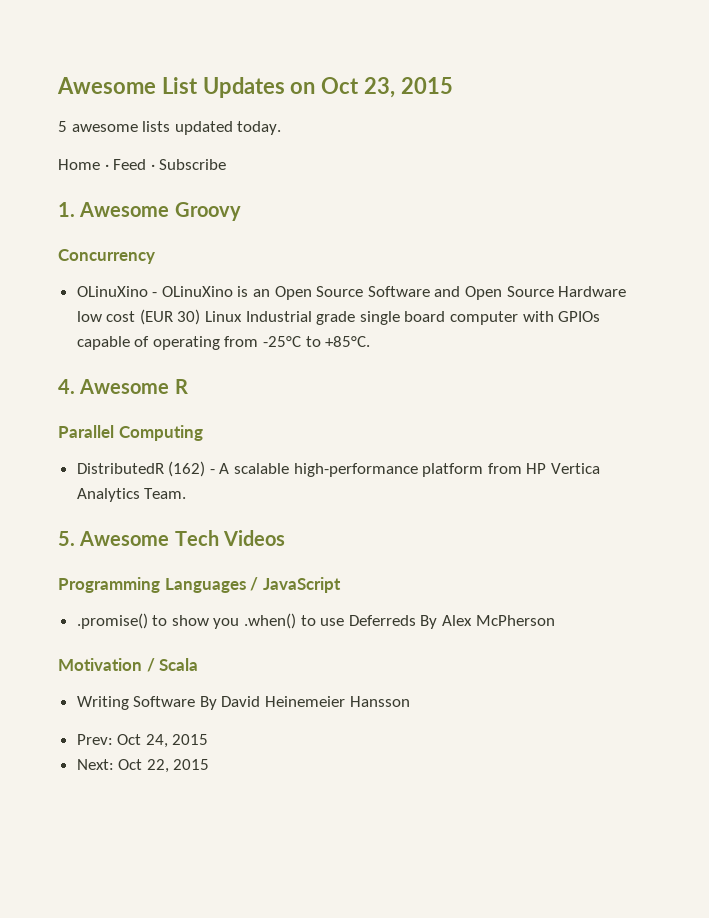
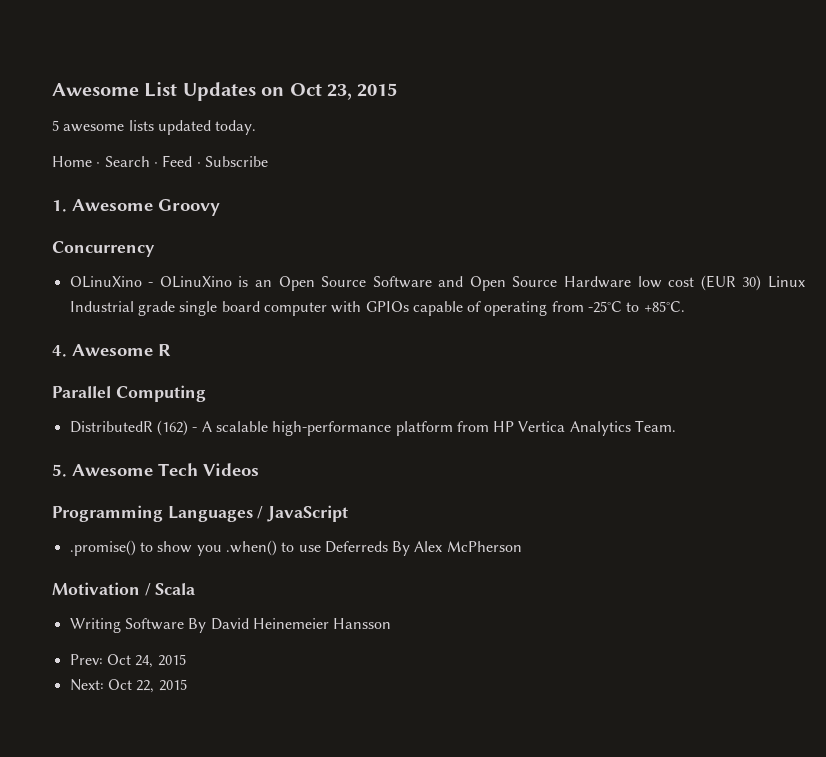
(109, 167) none -> [104,156,158,167] Search ·

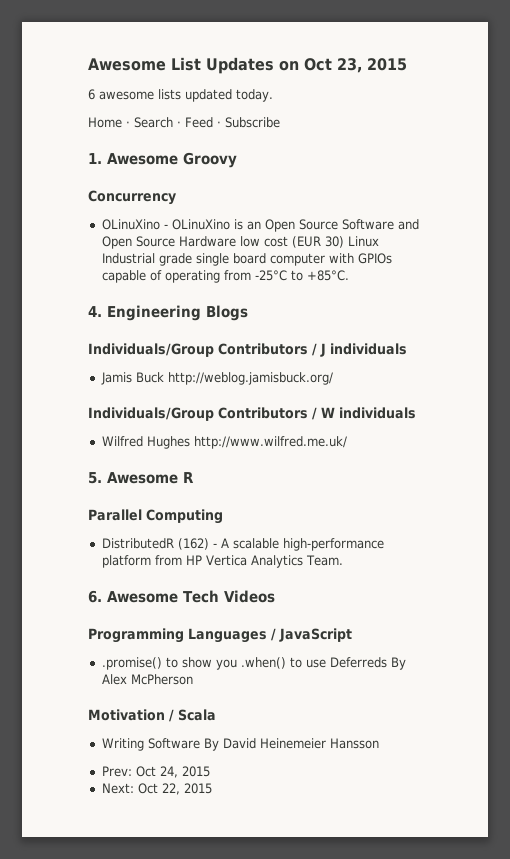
[52,120,59,131] 5 -> [88,89,95,100] 6
(67, 351) none -> [107,305,248,321] [88,343,407,357] [100,372,333,385] [88,407,416,421] [101,436,347,449] [88,472,102,484] Engineering Blogs // Individuals/Group Contributors / J individuals // Jamis Buck http://weblog.jamisbuck.org/ // Individuals/Group Contributors / W individuals // Wilfred Hughes http://www.wilfred.me.uk/ // 5.
[52,464,67,477] 5. -> [88,590,102,603] 6.

